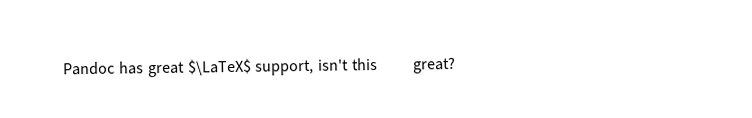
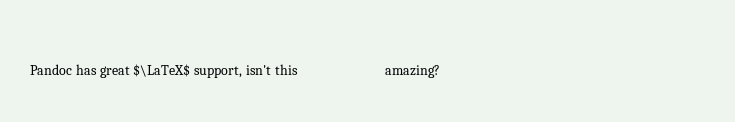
[412,56,456,74] great? -> [385,65,440,78] amazing?

